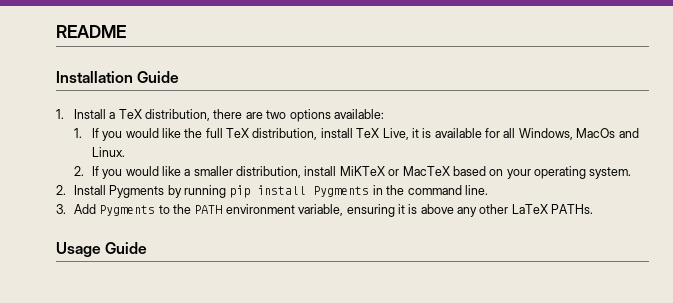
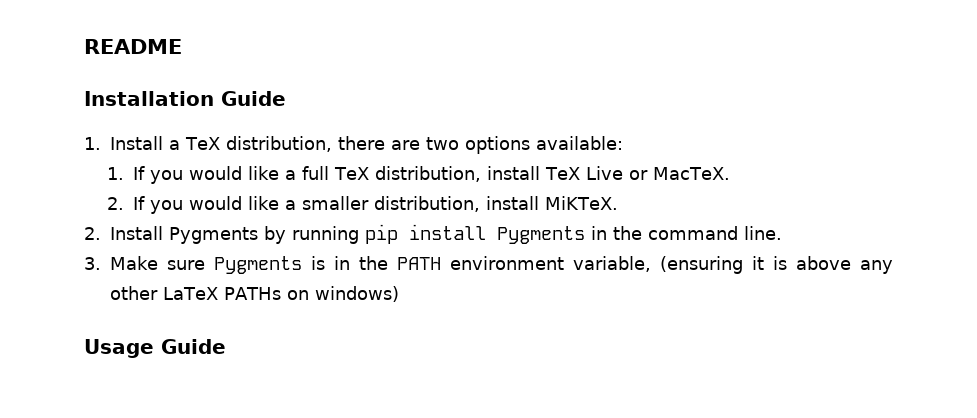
[184,128,203,138] the -> [285,170,297,180] a
[382,128,639,140] [91,147,125,157] Live, it is available for all Windows, MacOs and Linux. -> [585,166,730,180] Live or MacTeX.
[339,166,632,179] MiKTeX or MacTeX based on your operating system. -> [545,196,619,210] MiKTeX.
[73,204,170,216] Add Pygments to -> [110,256,350,274] Make sure Pygments is in
[346,204,395,217] ensuring -> [660,256,743,274] (ensuring
[551,204,594,214] PATHs. -> [223,286,399,302] PATHs on windows)

